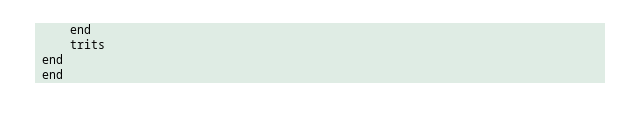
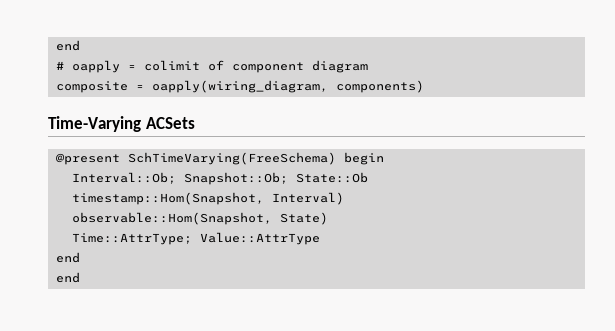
[69,24,91,34] [69,39,105,49] end // trits -> [55,40,80,51] [55,60,368,73] [55,80,424,93] [48,116,195,132] [55,152,384,165] [71,172,368,185] [71,192,344,205] [71,212,328,225] [71,232,320,245] end // # oapply = colimit of component diagram // composite = oapply(wiring_diagram, components) // Time-Varying ACSets // @present SchTimeVarying(FreeSchema) begin // Interval::Ob; Snapshot::Ob; State::Ob // timestamp::Hom(Snapshot, Interval) // observable::Hom(Snapshot, State) // Time::AttrType; Value::AttrType

